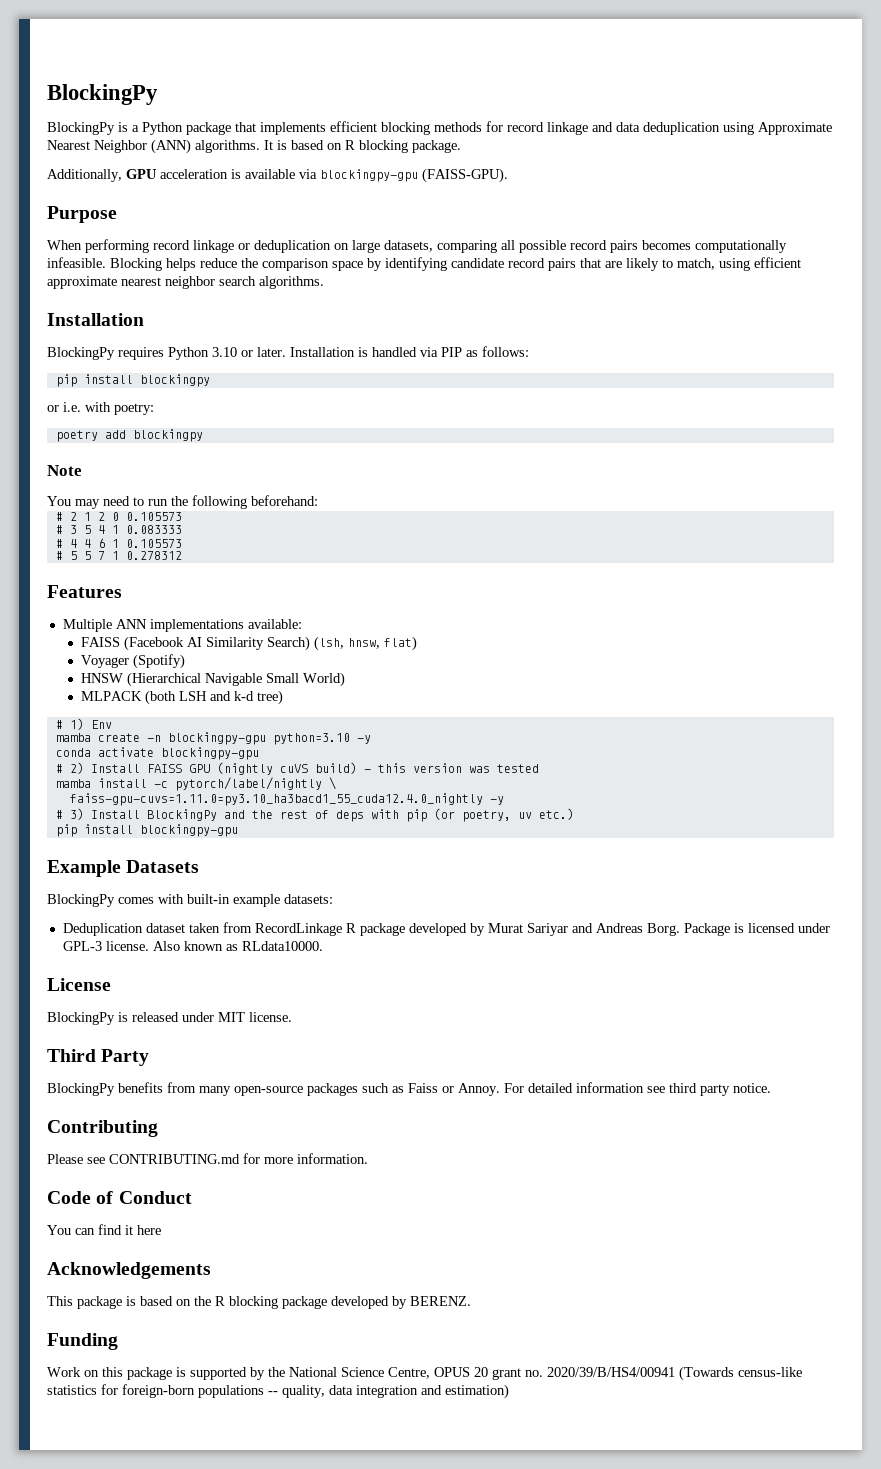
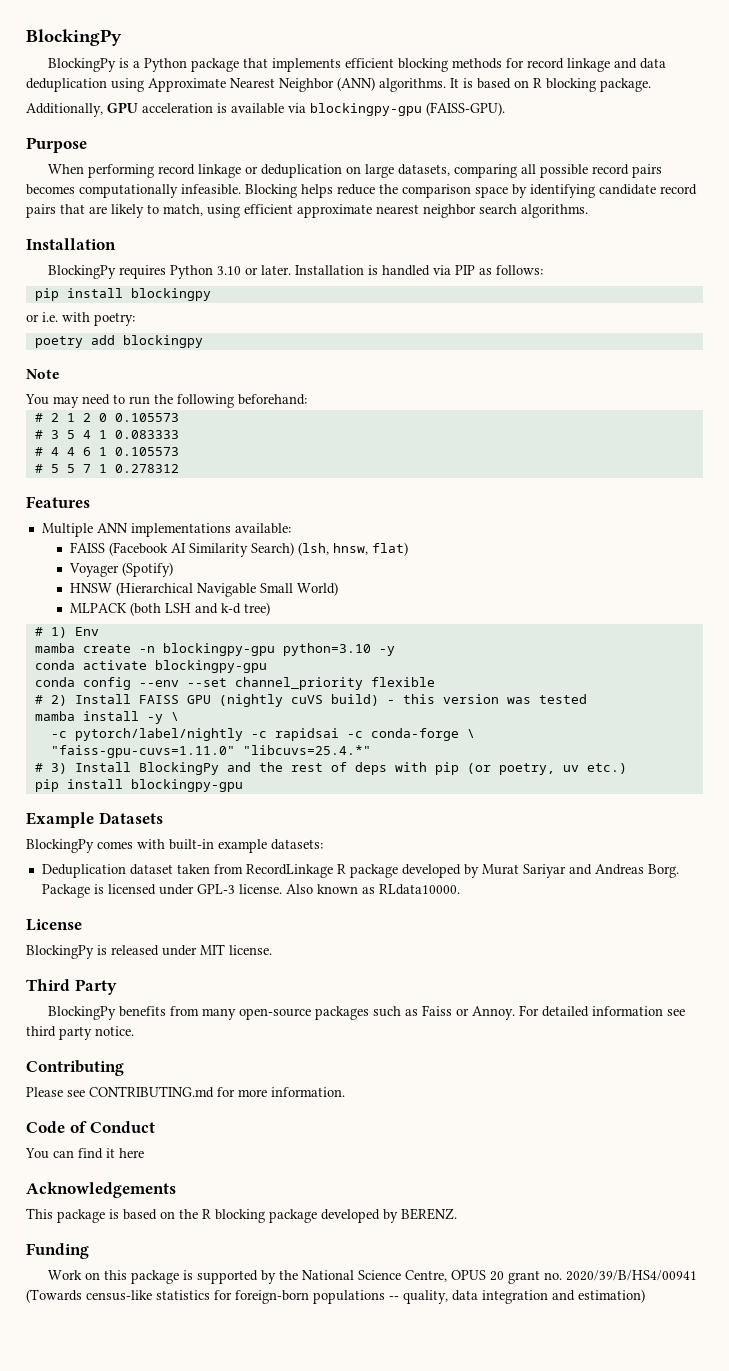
(259, 753) none -> [34,677,435,690] // conda config --env --set channel_priority flexible
[153,777,336,791] [69,793,504,806] -c pytorch/label/nightly \ // faiss-gpu-cuvs=1.11.0=py3.10_ha3bacd1_55_cuda12.4.0_nightly -y -> [146,712,179,724] [50,728,475,741] [50,745,371,758] -y \ // -c pytorch/label/nightly -c rapidsai -c conda-forge \ // "faiss-gpu-cuvs=1.11.0" "libcuvs=25.4.*"

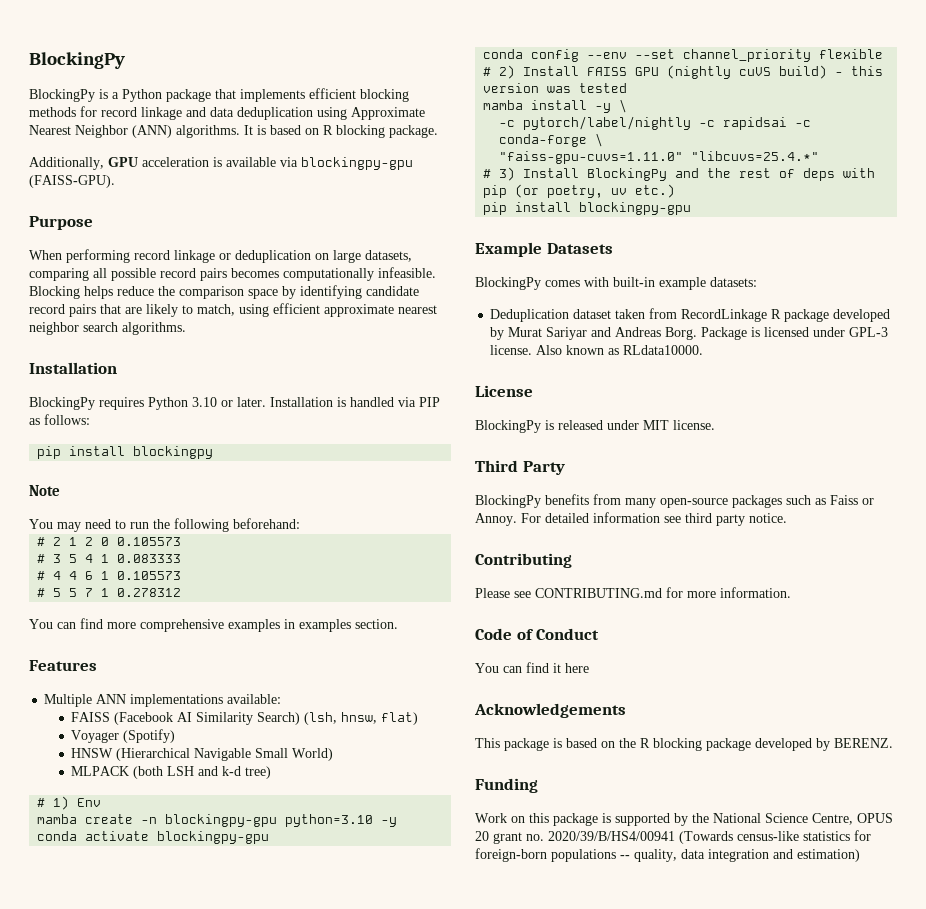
[26,312,135,326] [34,335,203,348] // or i.e. with poetry: // poetry add blockingpy -> (214, 452) none
(179, 468) none -> [29,618,398,632] // You can find more comprehensive examples in examples section.

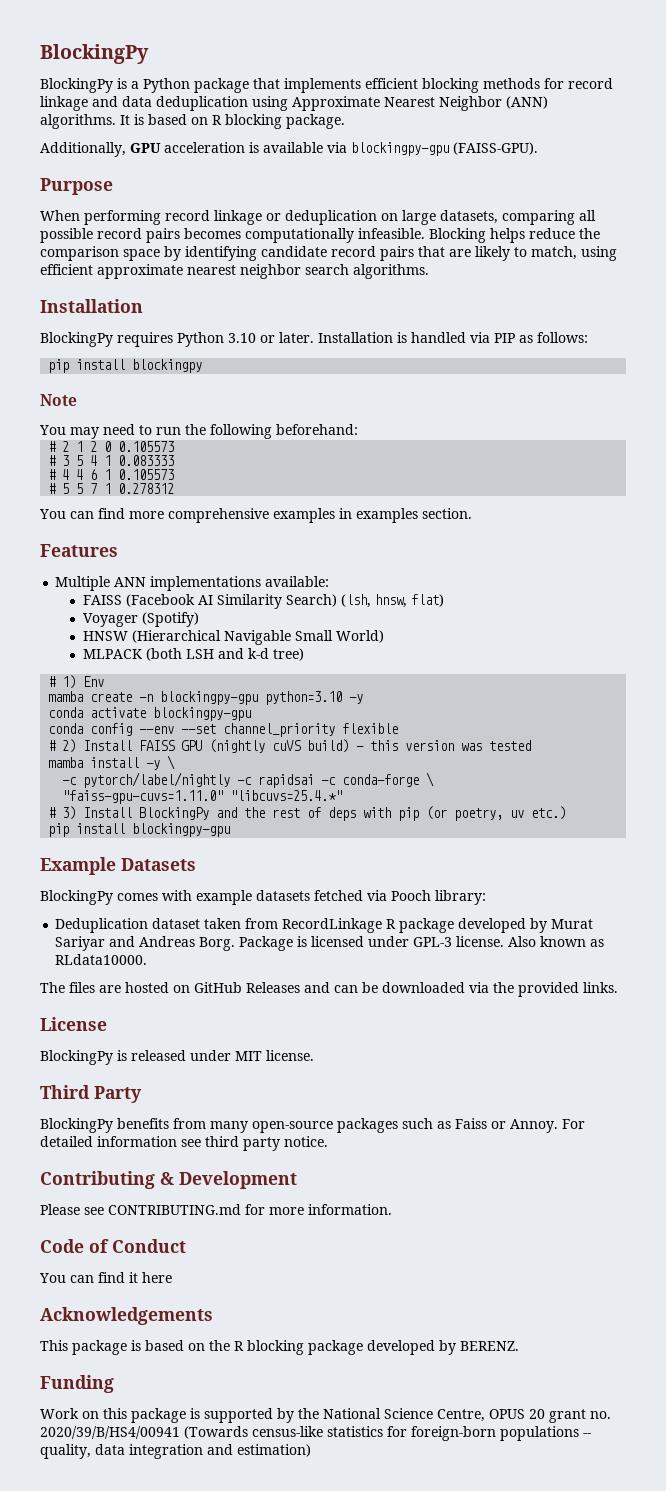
[613,277,757,290] built-in example datasets: -> [196,890,486,905] example datasets fetched via Pooch library:
(704, 350) none -> [40,982,618,997] // The files are hosted on GitHub Releases and can be downloaded via the provided links.
(572, 560) none -> [160,1171,297,1189] & Development

